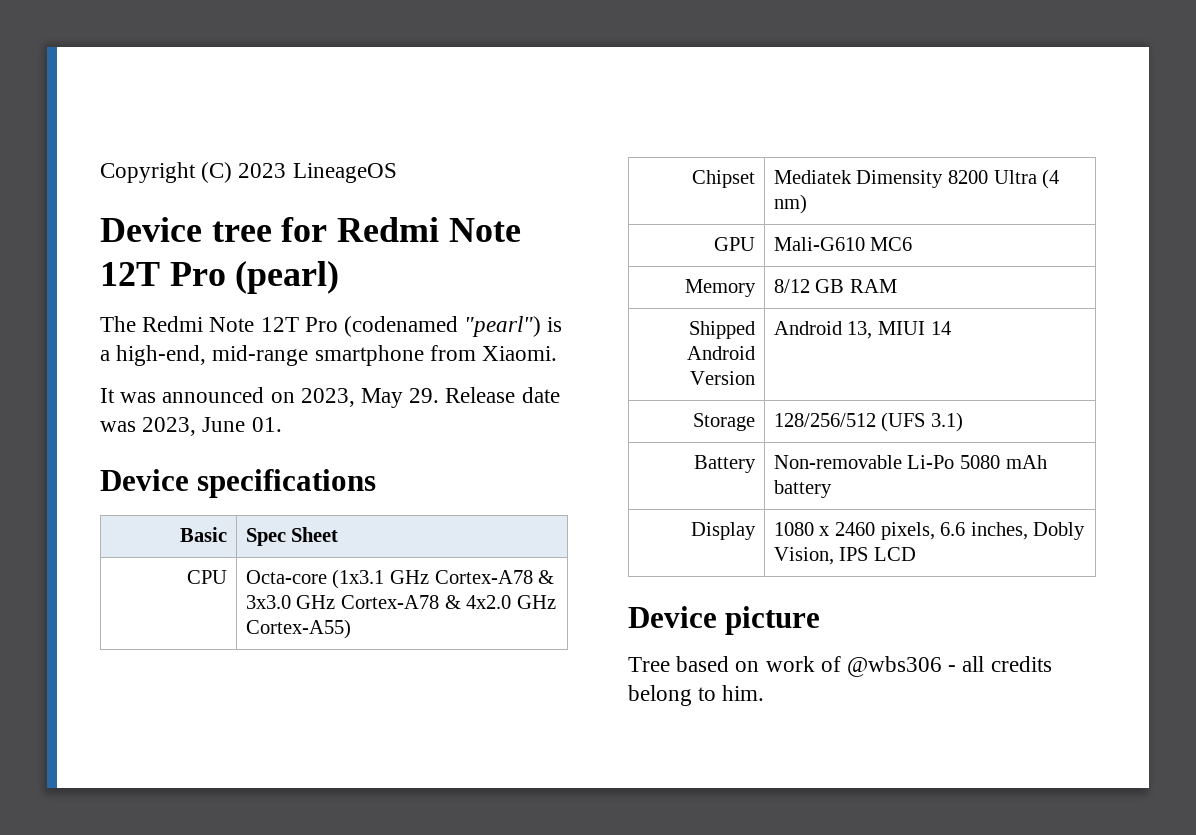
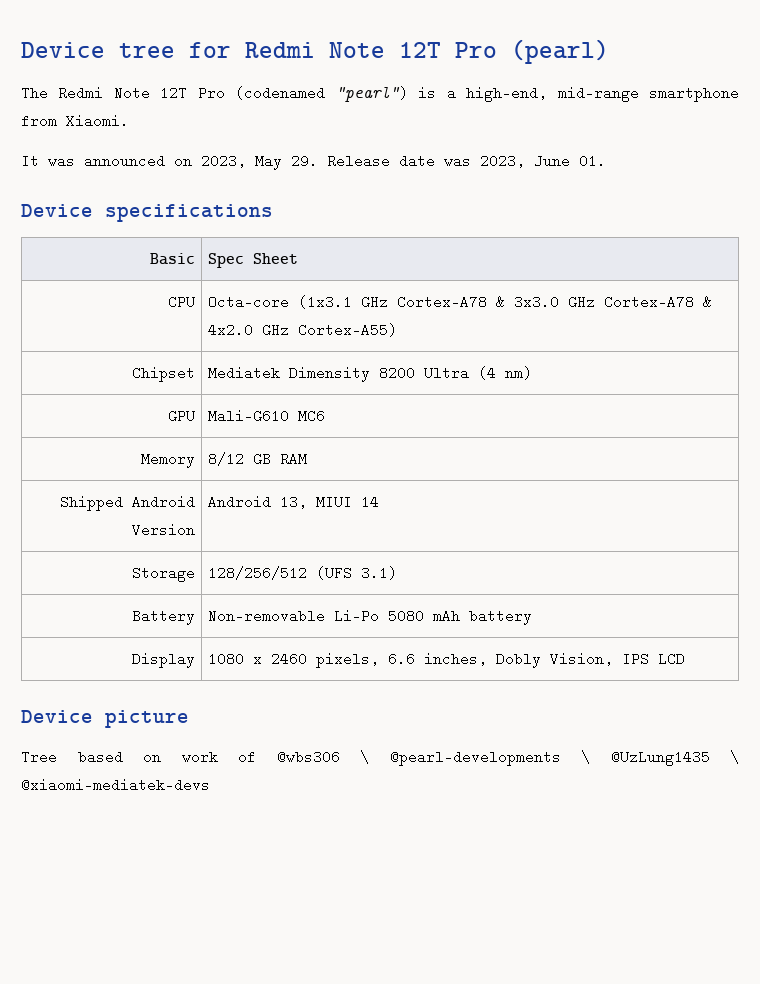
[100,162,397,183] Copyright (C) 2023 LineageOS // -> (21, 50) none
[948,656,1052,672] [628,685,765,706] - all credits belong to him. -> [360,750,739,766] [21,778,210,792] \ @pearl-developments \ @UzLung1435 \ @xiaomi-mediatek-devs

